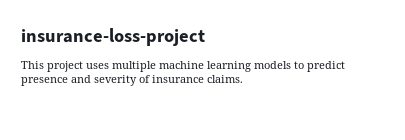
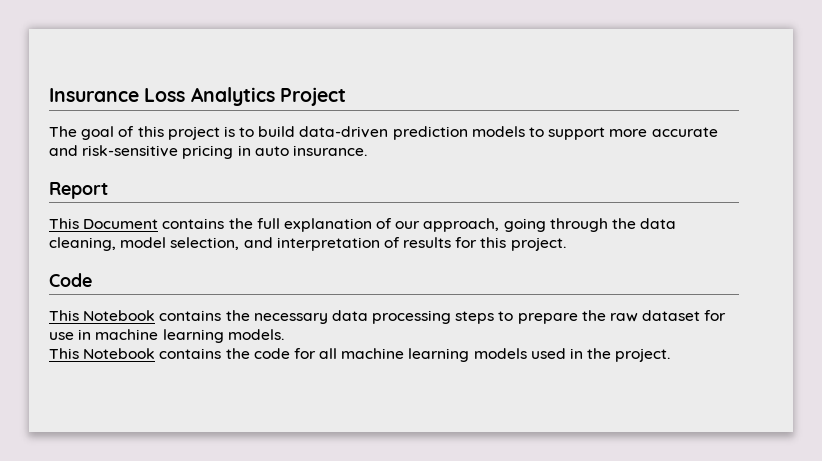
[21,28,205,46] [21,61,345,72] [21,75,243,86] insurance-loss-project // This project uses multiple machine learning models to predict presence and severity of insurance claims. -> [49,87,346,106] [49,126,718,140] [49,145,367,159] [49,182,108,199] [49,218,677,232] [49,237,566,251] [49,273,92,287] [49,310,727,324] [49,329,284,343] [49,348,671,362] Insurance Loss Analytics Project // The goal of this project is to build data-driven prediction models to support more accurate and risk-sensitive pricing in auto insurance. // Report // This Document contains the full explanation of our approach, going through the data cleaning, model selection, and interpretation of results for this project. // Code // This Notebook contains the necessary data processing steps to prepare the raw dataset for use in machine learning models. // This Notebook contains the code for all machine learning models used in the project.

